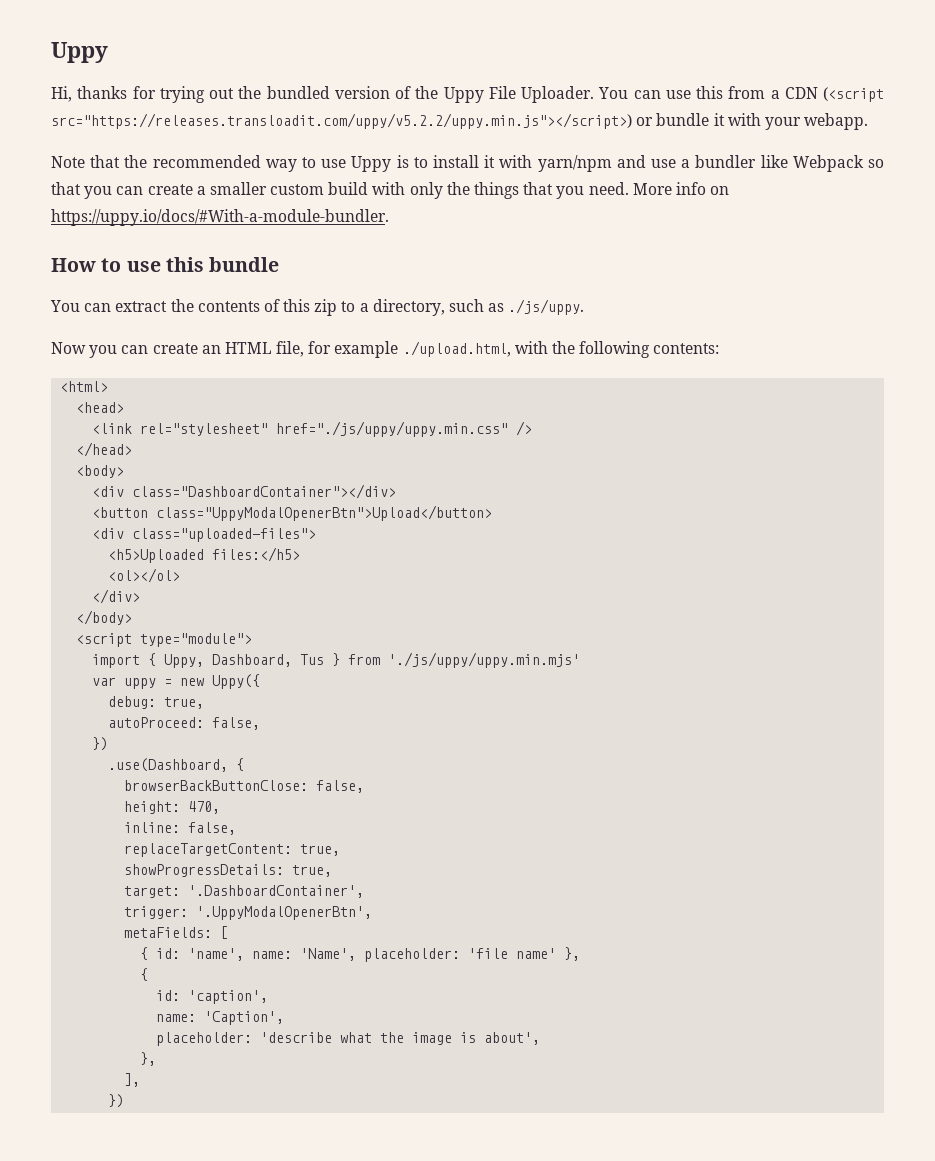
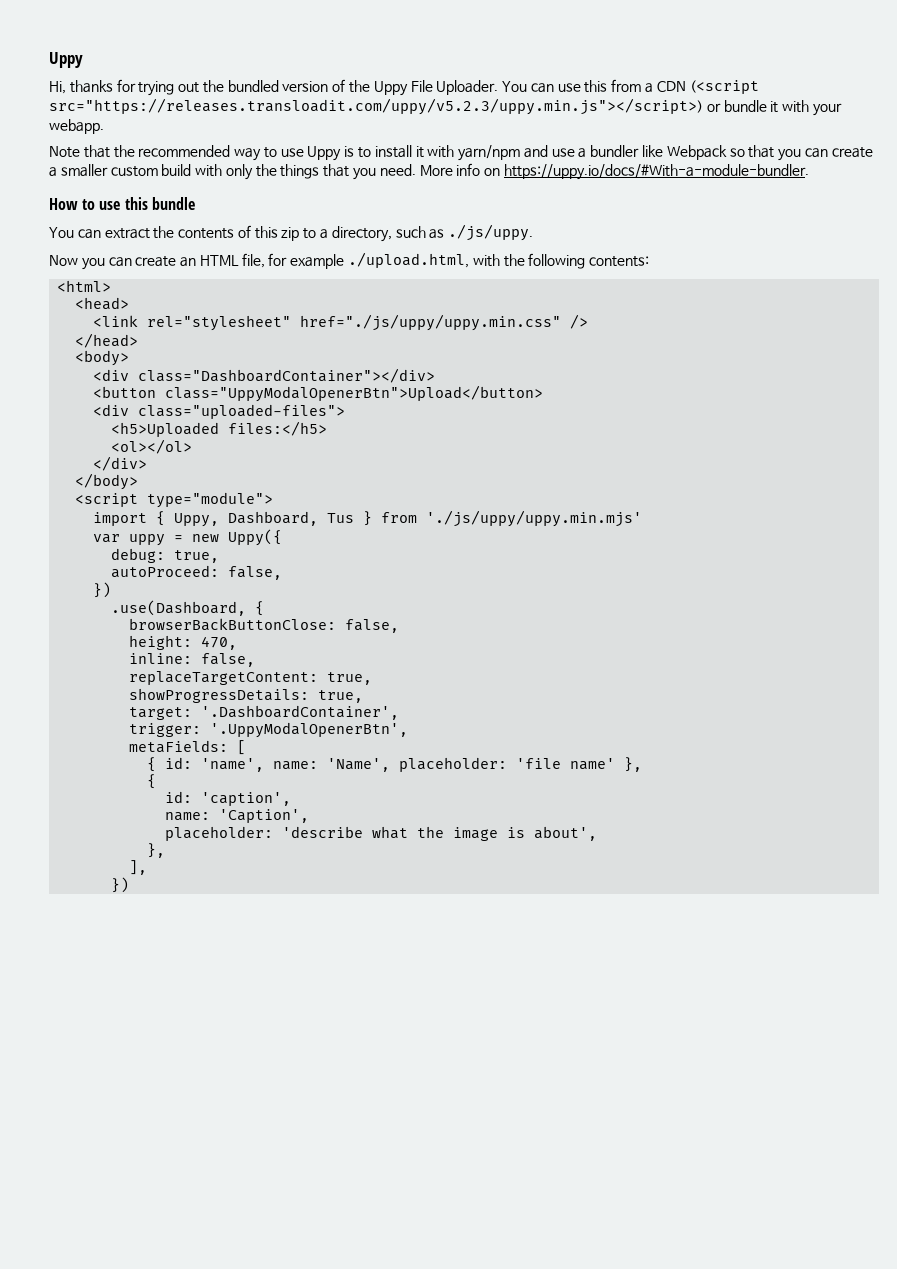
[51,113,632,129] src="https://releases.transloadit.com/uppy/v5.2.2/uppy.min.js"></script>) -> [49,98,703,115] src="https://releases.transloadit.com/uppy/v5.2.3/uppy.min.js"></script>)

